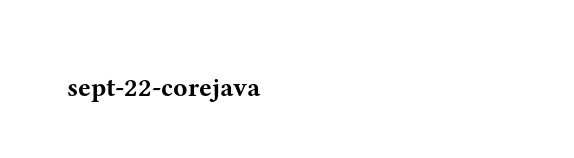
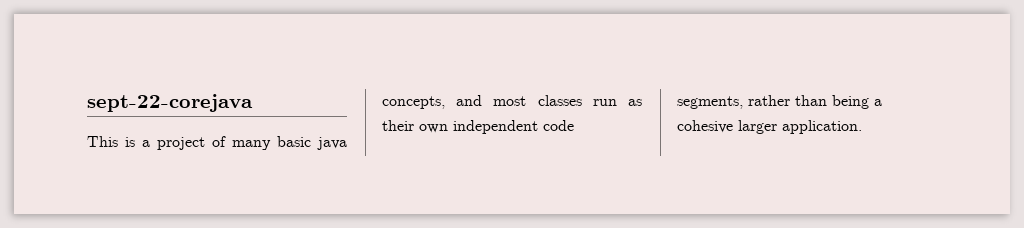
(261, 90) none -> [87,136,347,150] [382,95,642,109] [382,120,574,134] [677,95,882,109] [677,120,862,134] // This is a project of many basic java concepts, and most classes run as their own independent code segments, rather than being a cohesive larger application.

